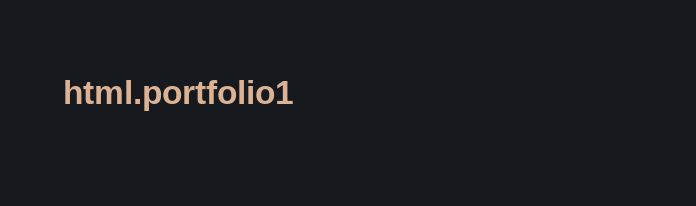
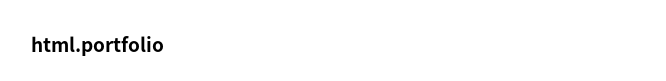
[63,80,294,111] html.portfolio1 -> [31,36,164,56] html.portfolio

